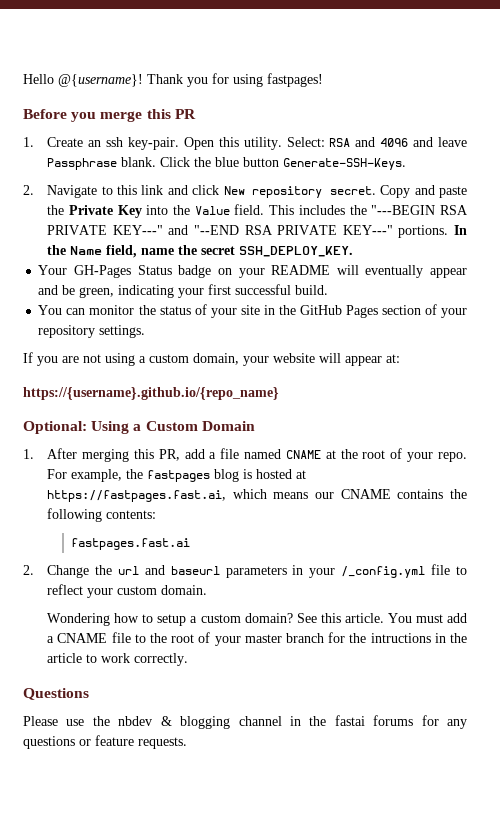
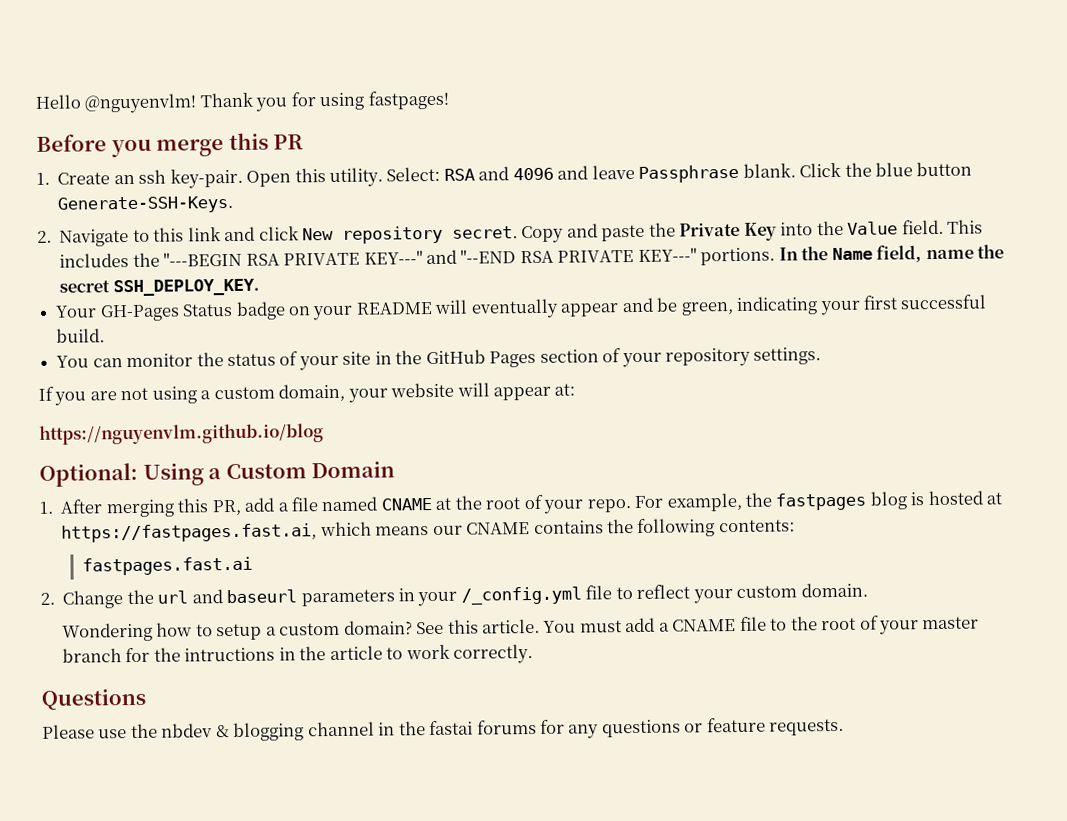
[58,74,143,87] @{username}! -> [84,93,198,114] @nguyenvlm!
[23,387,279,400] https://{username}.github.io/{repo_name} -> [39,423,324,445] https://nguyenvlm.github.io/blog

